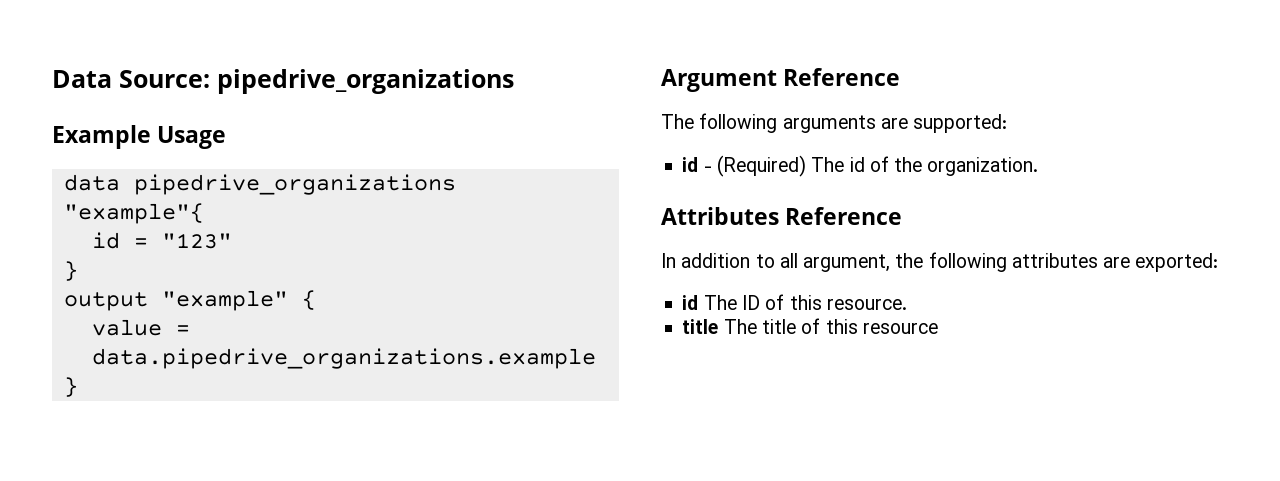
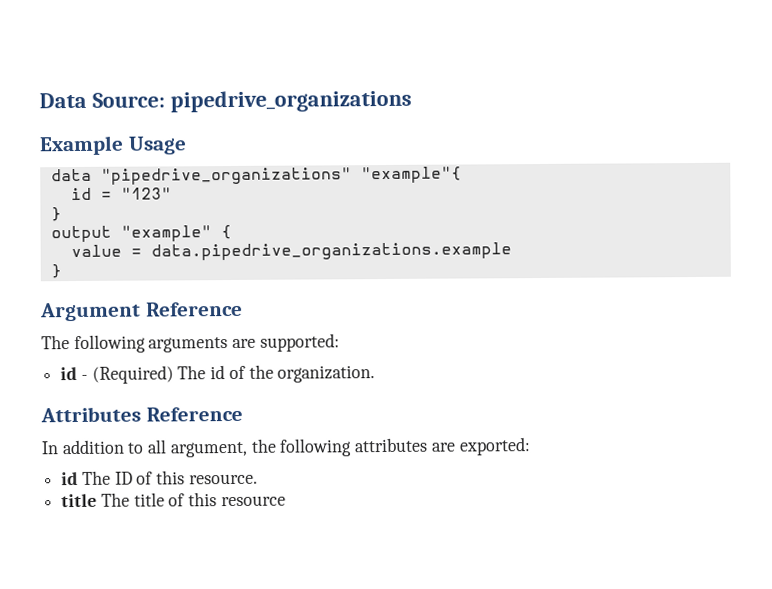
[133,174,456,195] pipedrive_organizations -> [100,167,352,185] "pipedrive_organizations"

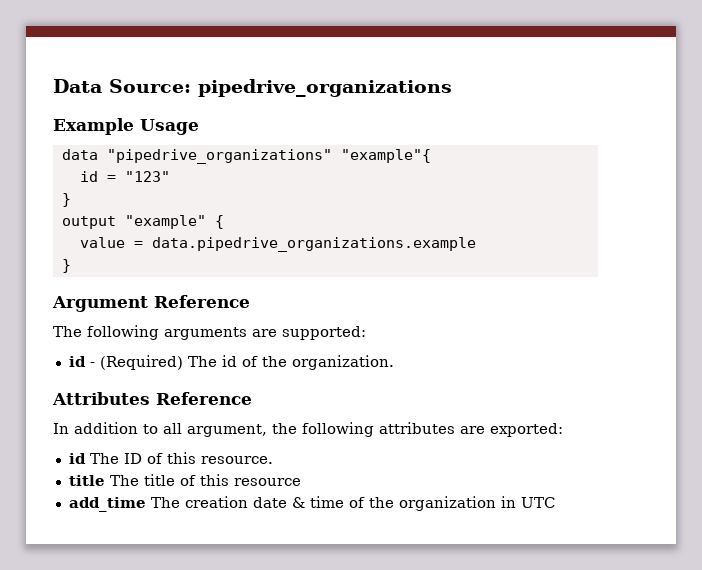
(286, 501) none -> [68,496,555,512] // add_time The creation date & time of the organization in UTC

